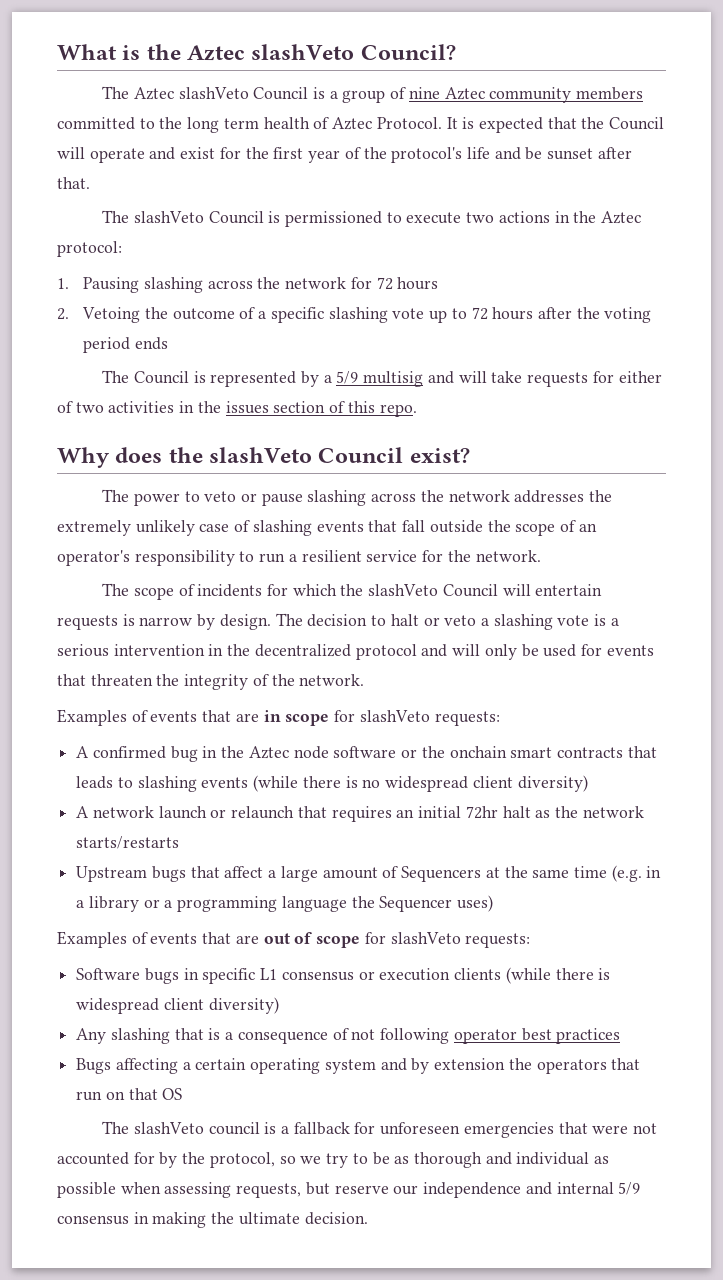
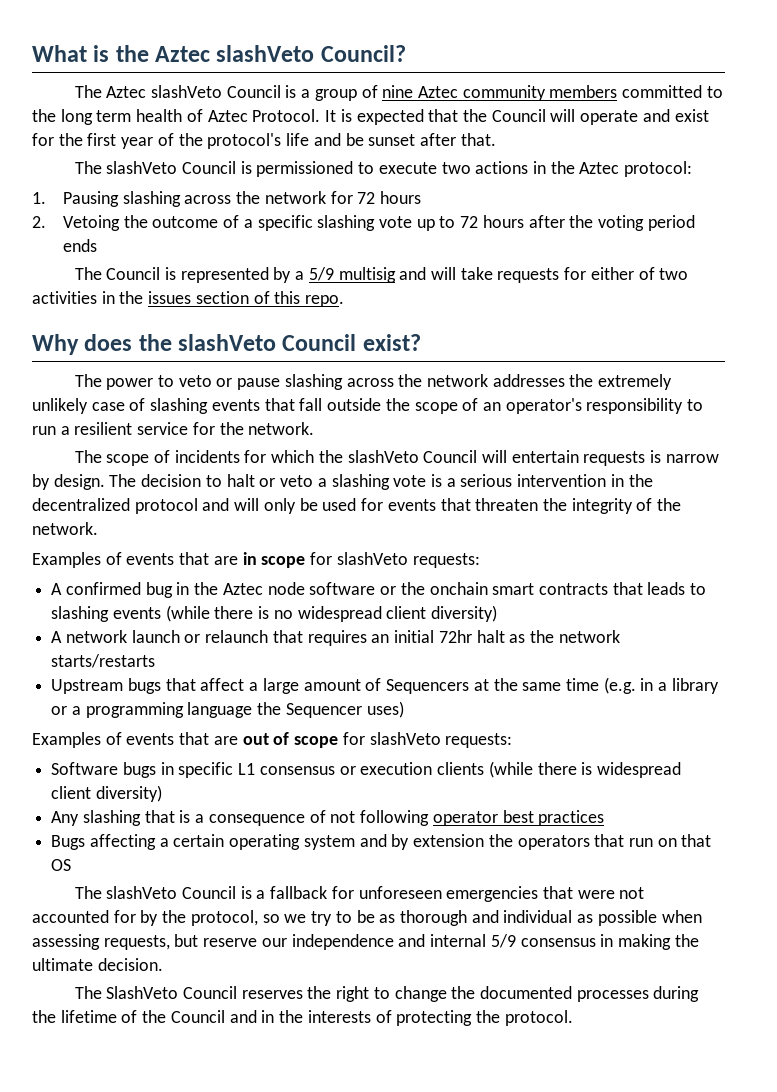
[208,1122,260,1135] council -> [181,886,236,899] Council
(368, 1218) none -> [74,986,700,1002] [32,1010,573,1026] // The SlashVeto Council reserves the right to change the documented processes during the lifetime of the Council and in the interests of protecting the protocol.

